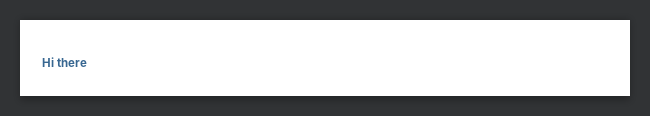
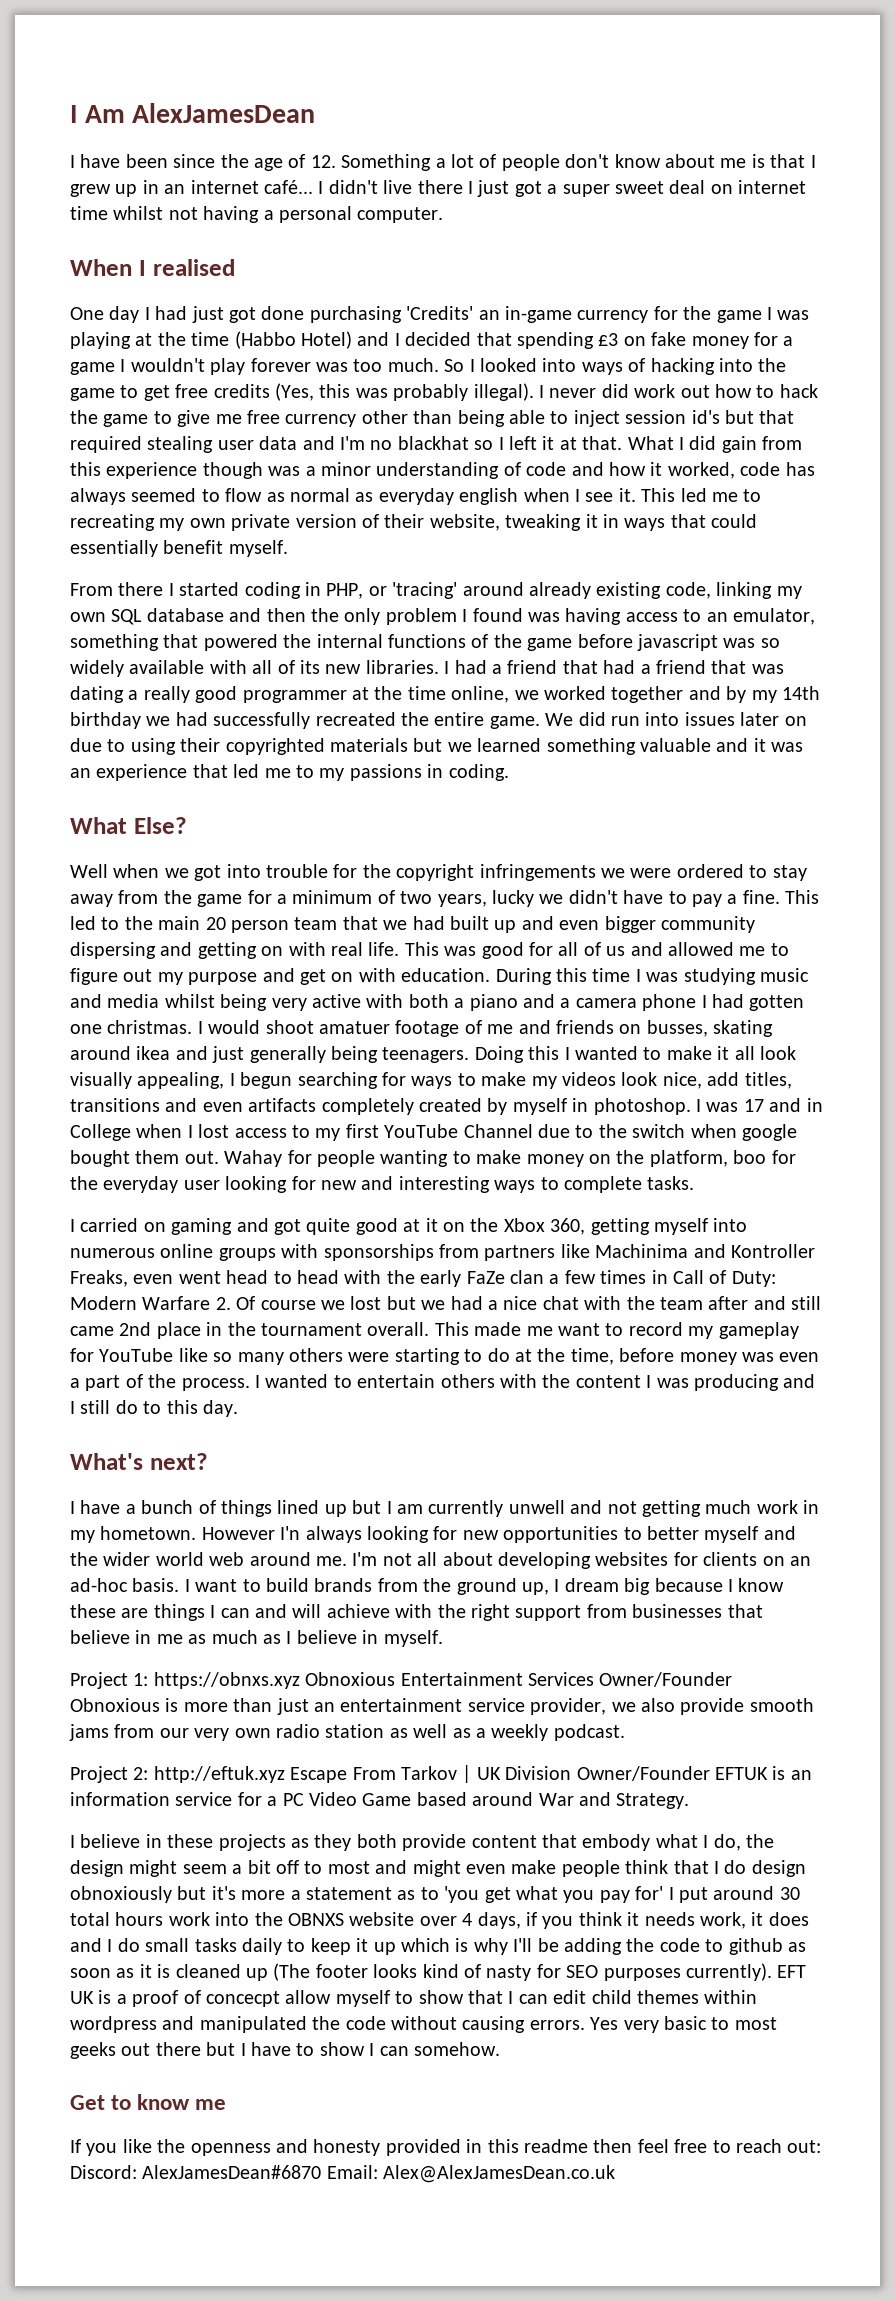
[42,57,88,67] Hi there -> [70,103,316,123] [70,154,816,171] [70,180,807,197] [70,206,444,223] [70,259,235,276] [70,306,810,323] [70,331,794,349] [70,358,787,375] [70,383,818,401] [70,410,795,427] [70,436,803,453] [70,462,815,479] [70,488,762,505] [70,514,758,531] [70,540,288,557] [70,582,802,599] [70,608,815,625] [70,634,780,651] [70,660,784,677] [70,686,820,703] [70,712,807,729] [70,738,804,755] [70,764,509,781] [70,817,187,834] [70,864,807,881] [70,890,820,907] [70,916,755,933] [70,942,789,959] [70,968,809,985] [70,994,805,1011] [70,1020,774,1037] [70,1046,796,1063] [70,1072,792,1089] [70,1098,823,1115] [70,1124,797,1141] [70,1150,796,1167] [70,1176,695,1193] [70,1218,748,1235] [70,1244,815,1261] [70,1270,776,1287] [70,1296,822,1310] [70,1322,799,1339] [70,1348,820,1365] [70,1374,816,1391] [70,1400,238,1417] [70,1453,208,1470] [70,1500,820,1517] [70,1526,796,1543] [70,1552,811,1569] [70,1578,785,1595] [70,1604,763,1621] [70,1630,443,1647] [70,1672,733,1689] [70,1698,814,1715] [69,1724,625,1741] [70,1765,812,1783] [70,1792,690,1809] [70,1834,774,1851] [70,1860,806,1877] [70,1886,800,1903] [70,1912,809,1929] [70,1938,806,1955] [70,1963,807,1981] [70,1990,758,2007] [70,2016,777,2033] [70,2042,500,2059] [70,2094,227,2110] [70,2139,822,2156] [70,2165,616,2183] I Am AlexJamesDean // I have been since the age of 12. Something a lot of people don't know about me is that I grew up in an internet café... I didn't live there I just got a super sweet deal on internet time whilst not having a personal computer. // When I realised // One day I had just got done purchasing 'Credits' an in-game currency for the game I was playing at the time (Habbo Hotel) and I decided that spending £3 on fake money for a game I wouldn't play forever was too much. So I looked into ways of hacking into the game to get free credits (Yes, this was probably illegal). I never did work out how to hack the game to give me free currency other than being able to inject session id's but that required stealing user data and I'm no blackhat so I left it at that. What I did gain from this experience though was a minor understanding of code and how it worked, code has always seemed to flow as normal as everyday english when I see it. This led me to recreating my own private version of their website, tweaking it in ways that could essentially benefit myself. // From there I started coding in PHP, or 'tracing' around already existing code, linking my own SQL database and then the only problem I found was having access to an emulator, something that powered the internal functions of the game before javascript was so widely available with all of its new libraries. I had a friend that had a friend that was dating a really good programmer at the time online, we worked together and by my 14th birthday we had successfully recreated the entire game. We did run into issues later on due to using their copyrighted materials but we learned something valuable and it was an experience that led me to my passions in coding. // What Else? // Well when we got into trouble for the copyright infringements we were ordered to stay away from the game for a minimum of two years, lucky we didn't have to pay a fine. This led to the main 20 person team that we had built up and even bigger community dispersing and getting on with real life. This was good for all of us and allowed me to figure out my purpose and get on with education. During this time I was studying music and media whilst being very active with both a piano and a camera phone I had gotten one christmas. I would shoot amatuer footage of me and friends on busses, skating around ikea and just generally being teenagers. Doing this I wanted to make it all look visually appealing, I begun searching for ways to make my videos look nice, add titles, transitions and even artifacts completely created by myself in photoshop. I was 17 and in College when I lost access to my first YouTube Channel due to the switch when google bought them out. Wahay for people wanting to make money on the platform, boo for the everyday user looking for new and interesting ways to complete tasks. // I carried on gaming and got quite good at it on the Xbox 360, getting myself into numerous online groups with sponsorships from partners like Machinima and Kontroller Freaks, even went head to head with the early FaZe clan a few times in Call of Duty: Modern Warfare 2. Of course we lost but we had a nice chat with the team after and still came 2nd place in the tournament overall. This made me want to record my gameplay for YouTube like so many others were starting to do at the time, before money was even a part of the process. I wanted to entertain others with the content I was producing and I still do to this day. // What's next? // I have a bunch of things lined up but I am currently unwell and not getting much work in my hometown. However I'n always looking for new opportunities to better myself and the wider world web around me. I'm not all about developing websites for clients on an ad-hoc basis. I want to build brands from the ground up, I dream big because I know these are things I can and will achieve with the right support from businesses that believe in me as much as I believe in myself. // Project 1: https://obnxs.xyz Obnoxious Entertainment Services Owner/Founder Obnoxious is more than just an entertainment service provider, we also provide smooth jams from our very own radio station as well as a weekly podcast. // Project 2: http://eftuk.xyz Escape From Tarkov | UK Division Owner/Founder EFTUK is an information service for a PC Video Game based around War and Strategy. // I believe in these projects as they both provide content that embody what I do, the design might seem a bit off to most and might even make people think that I do design obnoxiously but it's more a statement as to 'you get what you pay for' I put around 30 total hours work into the OBNXS website over 4 days, if you think it needs work, it does and I do small tasks daily to keep it up which is why I'll be adding the code to github as soon as it is cleaned up (The footer looks kind of nasty for SEO purposes currently). EFT UK is a proof of concecpt allow myself to show that I can edit child themes within wordpress and manipulated the code without causing errors. Yes very basic to most geeks out there but I have to show I can somehow. // Get to know me // If you like the openness and honesty provided in this readme then feel free to reach out: Discord: AlexJamesDean#6870 Email: Alex@AlexJamesDean.co.uk

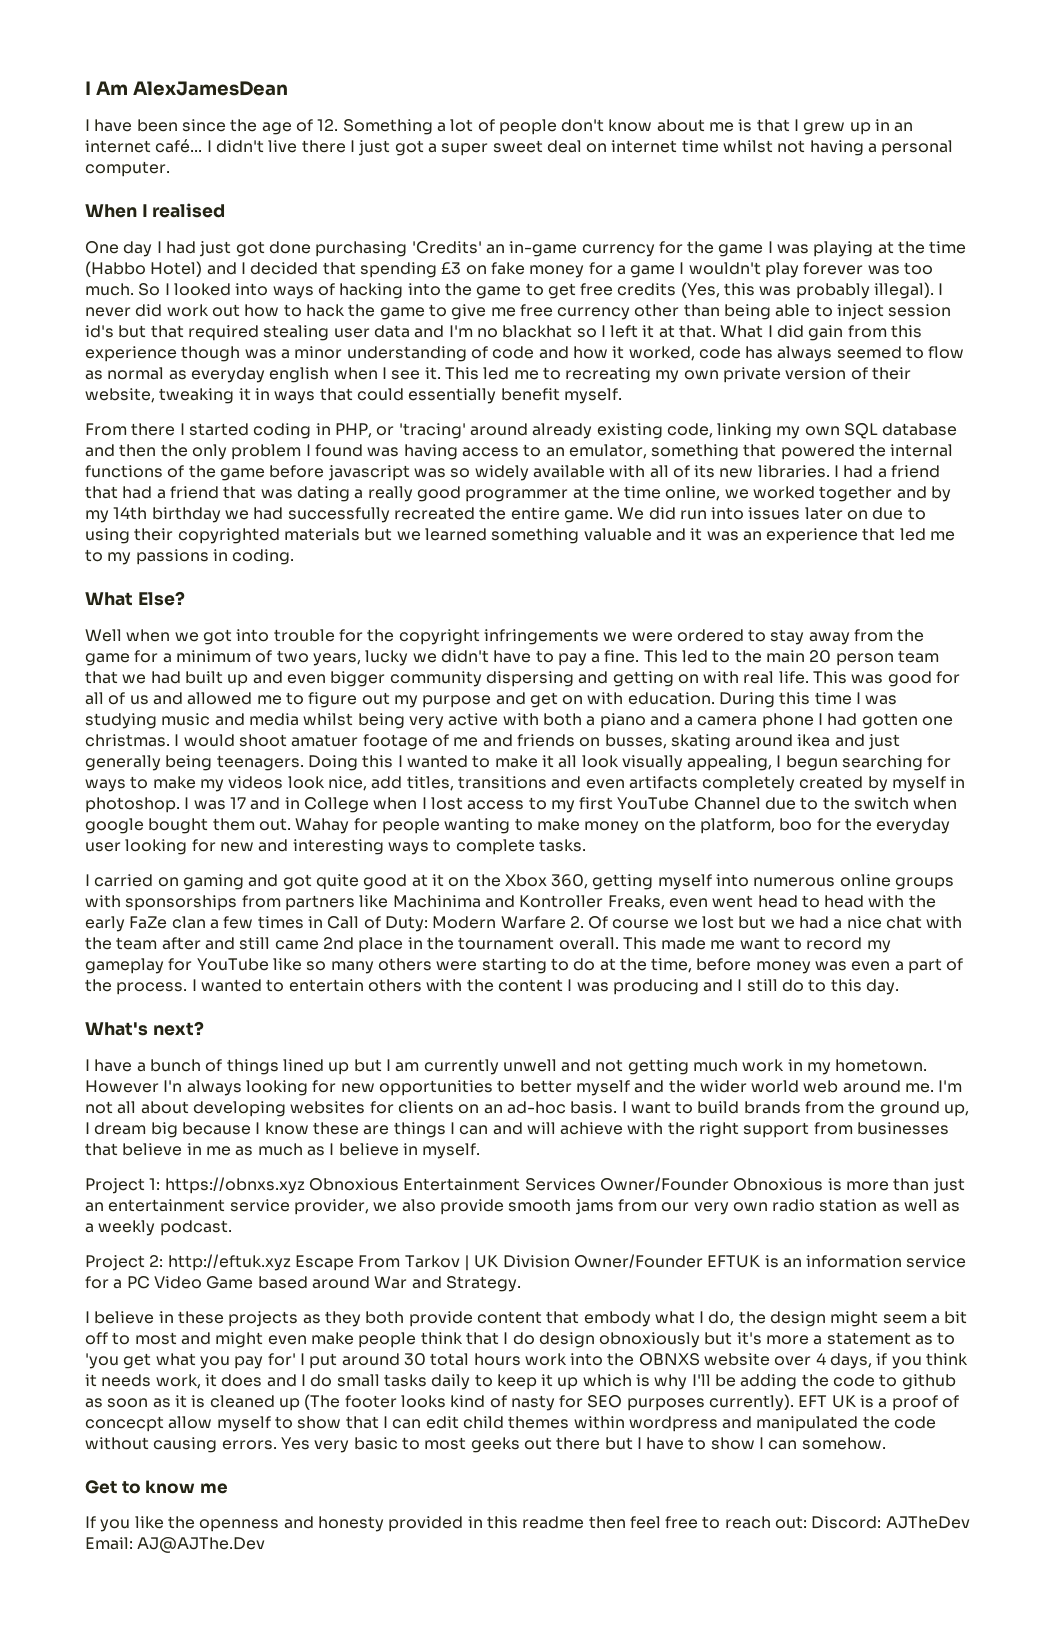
[142,2165,616,2183] AlexJamesDean#6870 Email: Alex@AlexJamesDean.co.uk -> [885,1516,970,1529] [85,1537,266,1553] AJTheDev Email: AJ@AJThe.Dev

